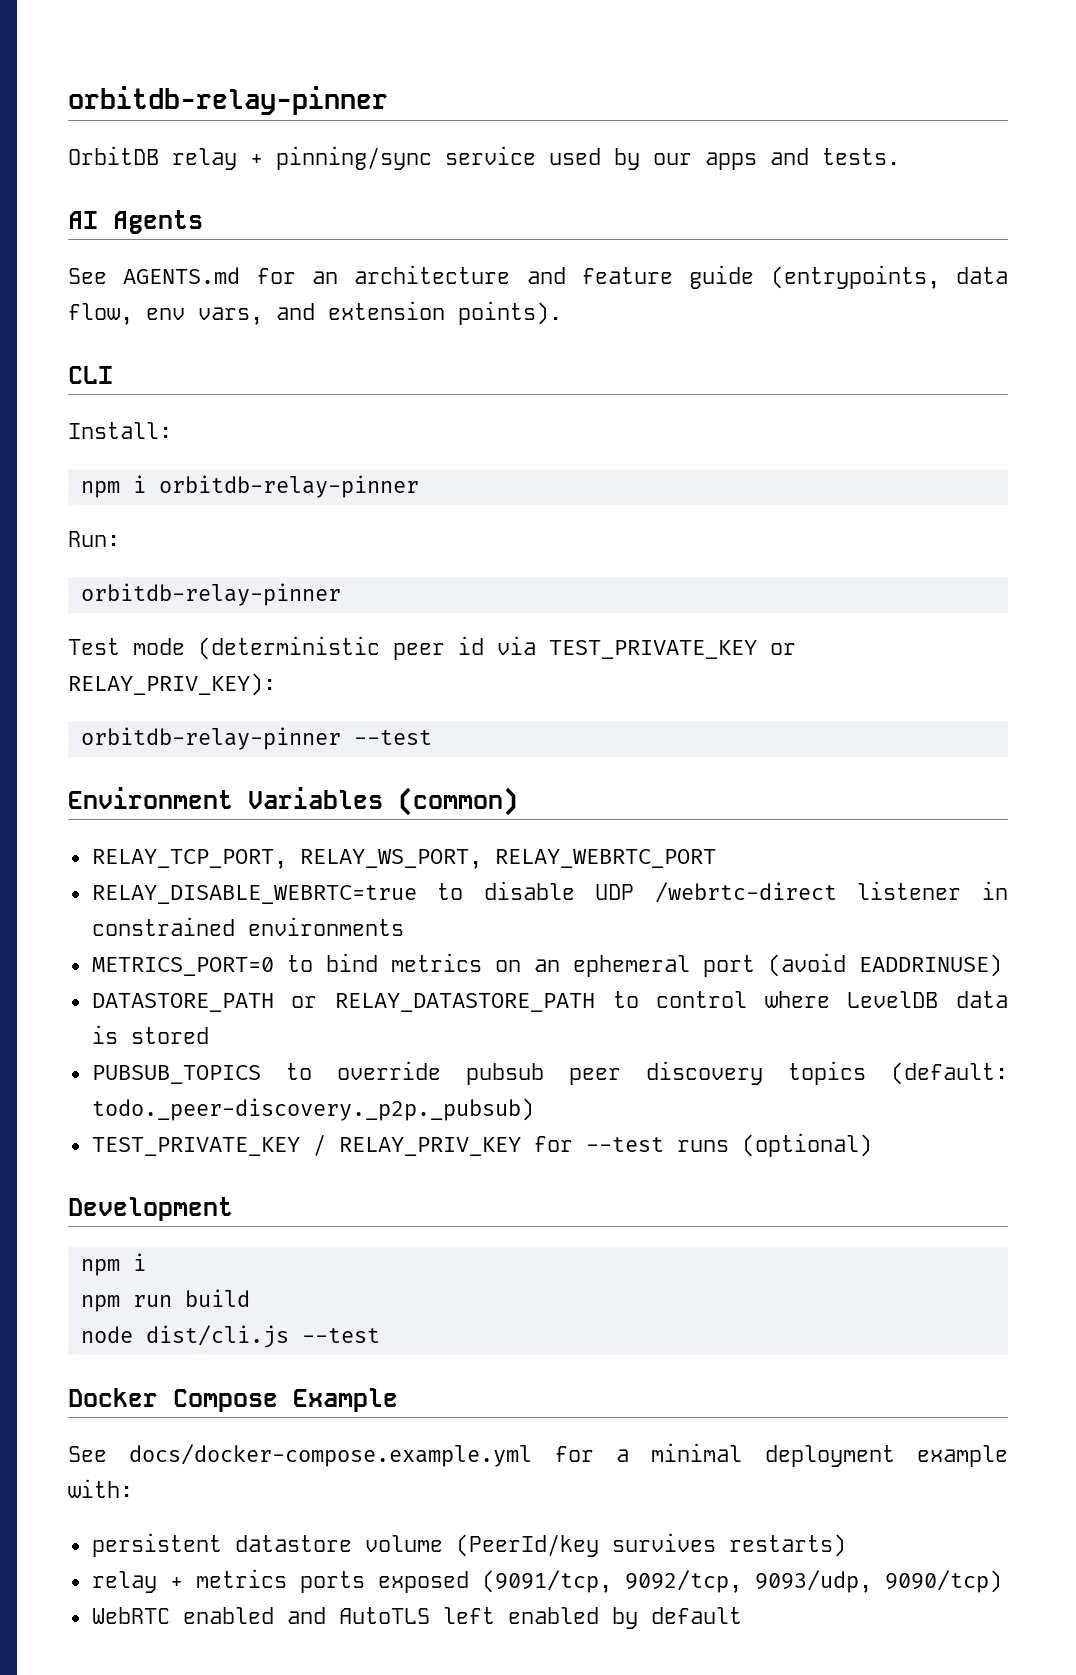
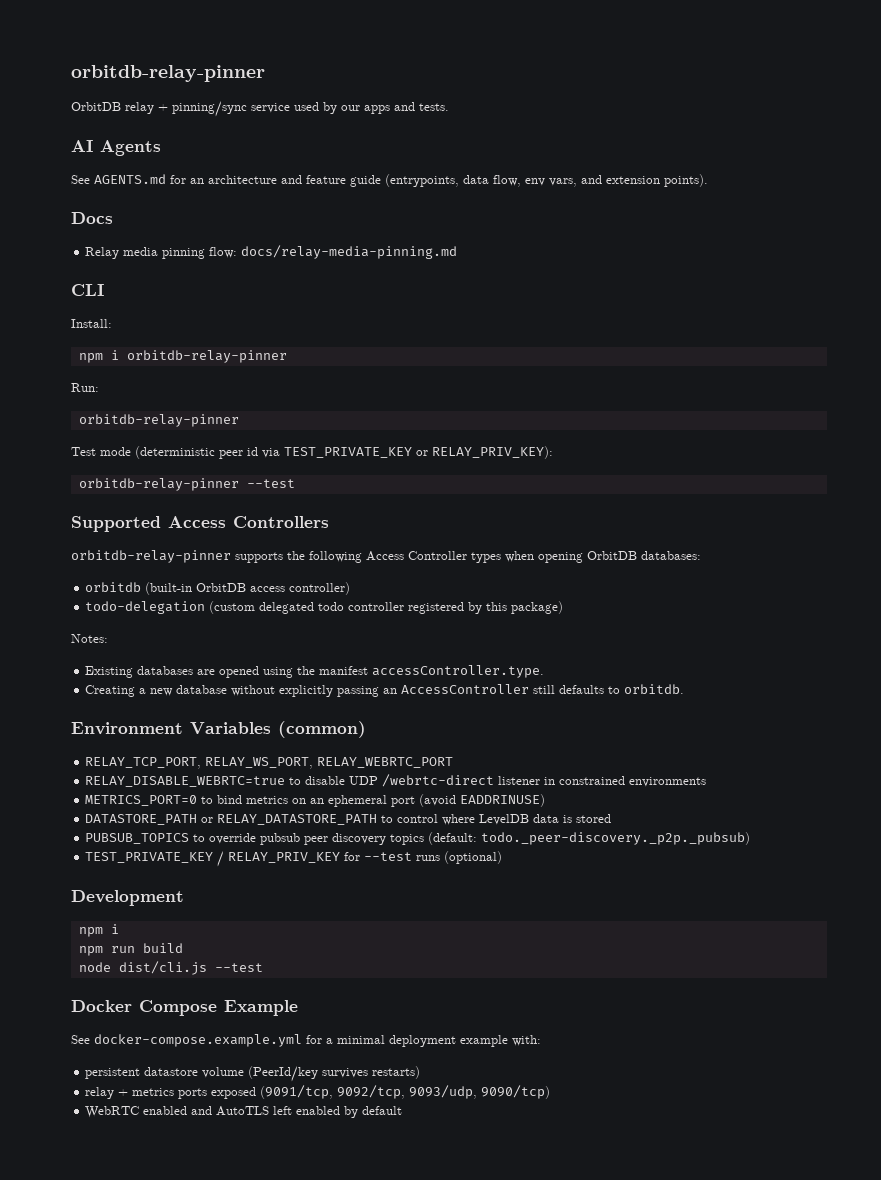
(562, 313) none -> [71,212,113,224] [85,245,458,259] // Docs // Relay media pinning flow: docs/relay-media-pinning.md
(432, 737) none -> [71,516,329,532] [71,550,701,563] [85,582,351,595] [85,601,564,614] [71,634,108,643] [85,665,545,678] [85,684,685,697] // Supported Access Controllers // orbitdb-relay-pinner supports the following Access Controller types when opening OrbitDB databases: // orbitdb (built-in OrbitDB access controller) // todo-delegation (custom delegated todo controller registered by this package) // Notes: // Existing databases are opened using the manifest accessController.type. // Creating a new database without explicitly passing an AccessController still defaults to orbitdb.
[129,1444,533,1467] docs/docker-compose.example.yml -> [94,1034,302,1047] docker-compose.example.yml

